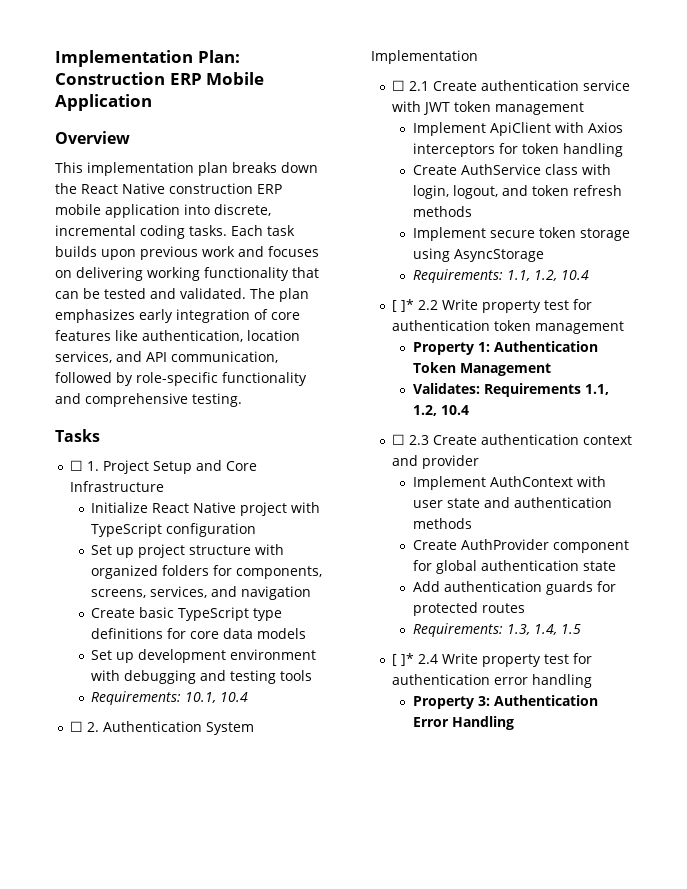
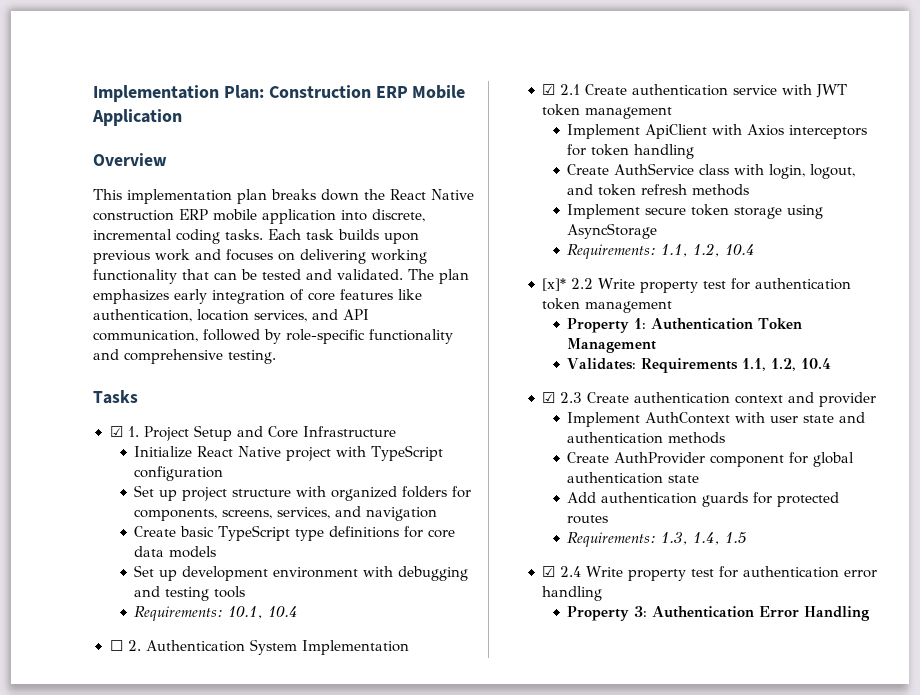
[69,460,83,471] ☐ -> [109,426,123,437] ☑
[391,80,405,91] ☐ -> [542,84,556,95] ☑
[391,299,414,312] [ ]* -> [542,278,567,291] [x]*
[391,434,405,445] ☐ -> [542,392,556,403] ☑
[391,653,414,666] [ ]* -> [542,566,556,577] ☑

